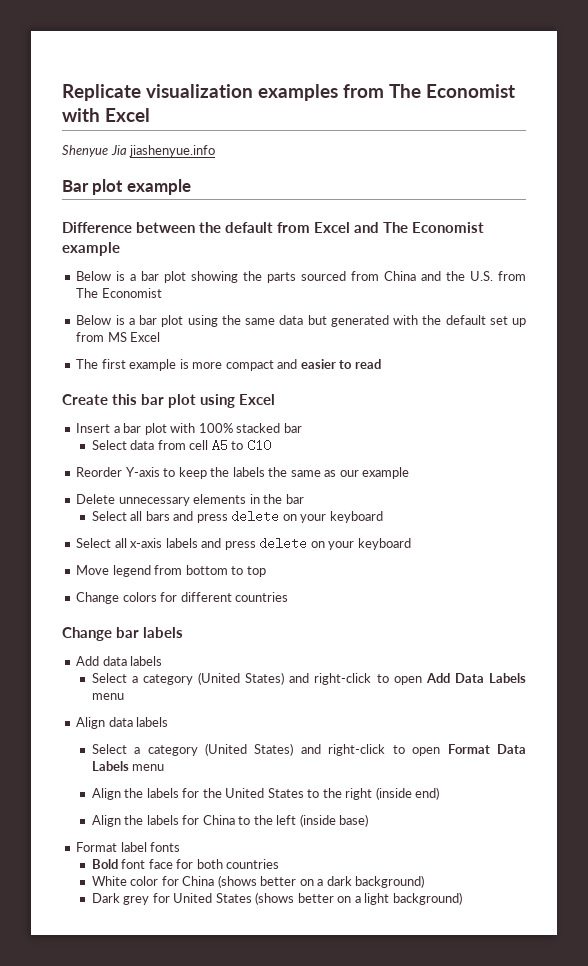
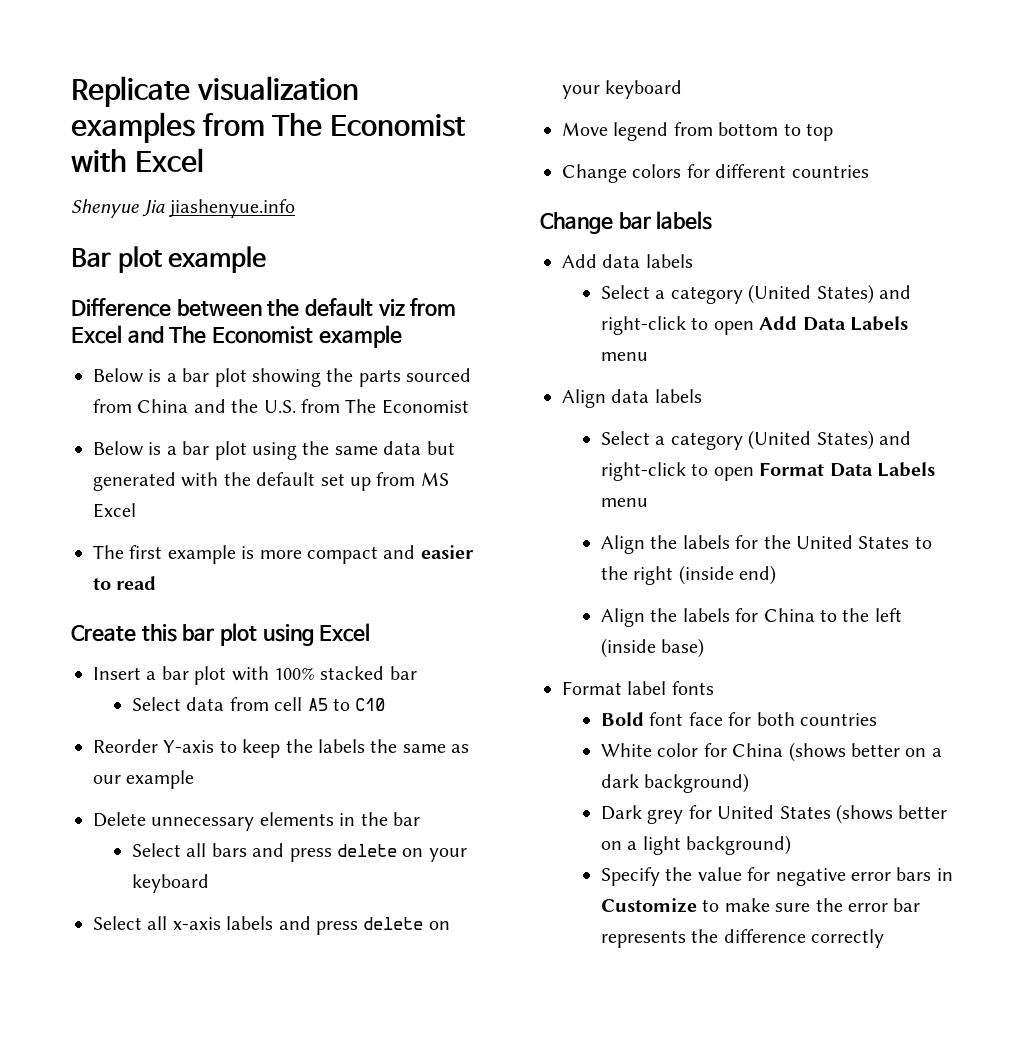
(273, 227) none -> [377,299,405,316] viz
(462, 898) none -> [600,867,953,886] [600,898,921,913] [600,929,885,948] // Specify the value for negative error bars in Customize to make sure the error bar represents the difference correctly

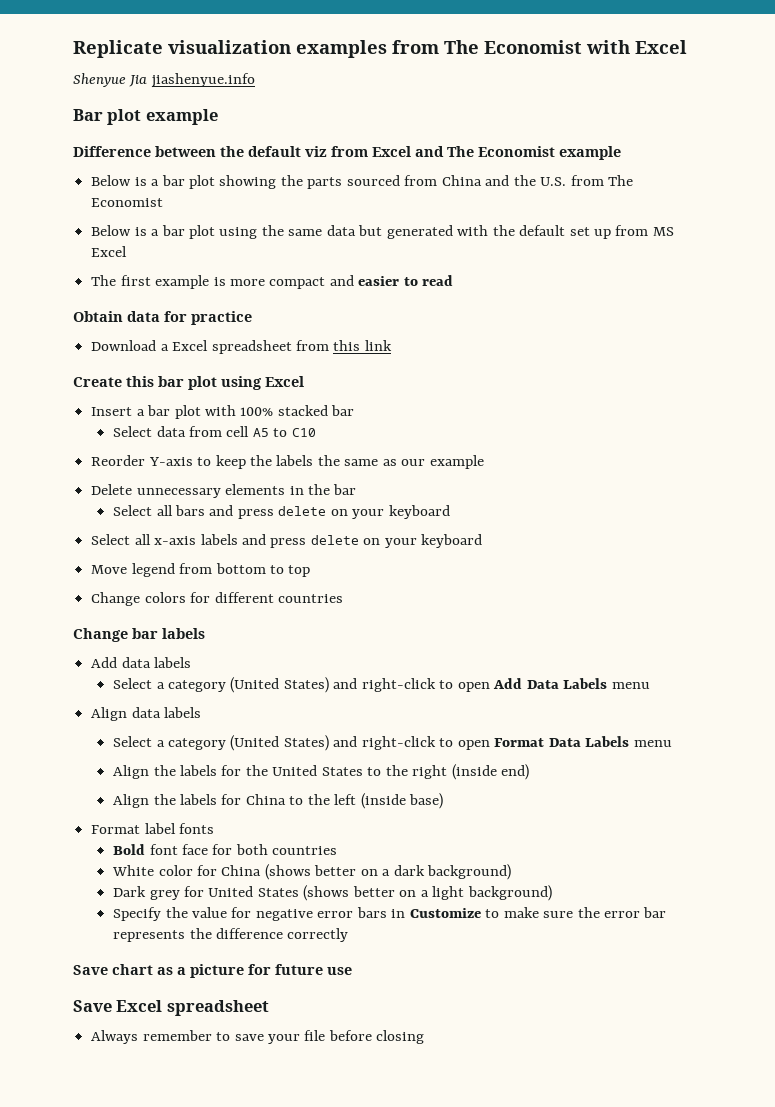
(157, 583) none -> [73,311,252,325] [91,340,392,354] // Obtain data for practice // Download a Excel spreadsheet from this link
(885, 938) none -> [73,964,352,978] [73,1000,269,1016] [91,1030,425,1044] // Save chart as a picture for future use // Save Excel spreadsheet // Always remember to save your file before closing

